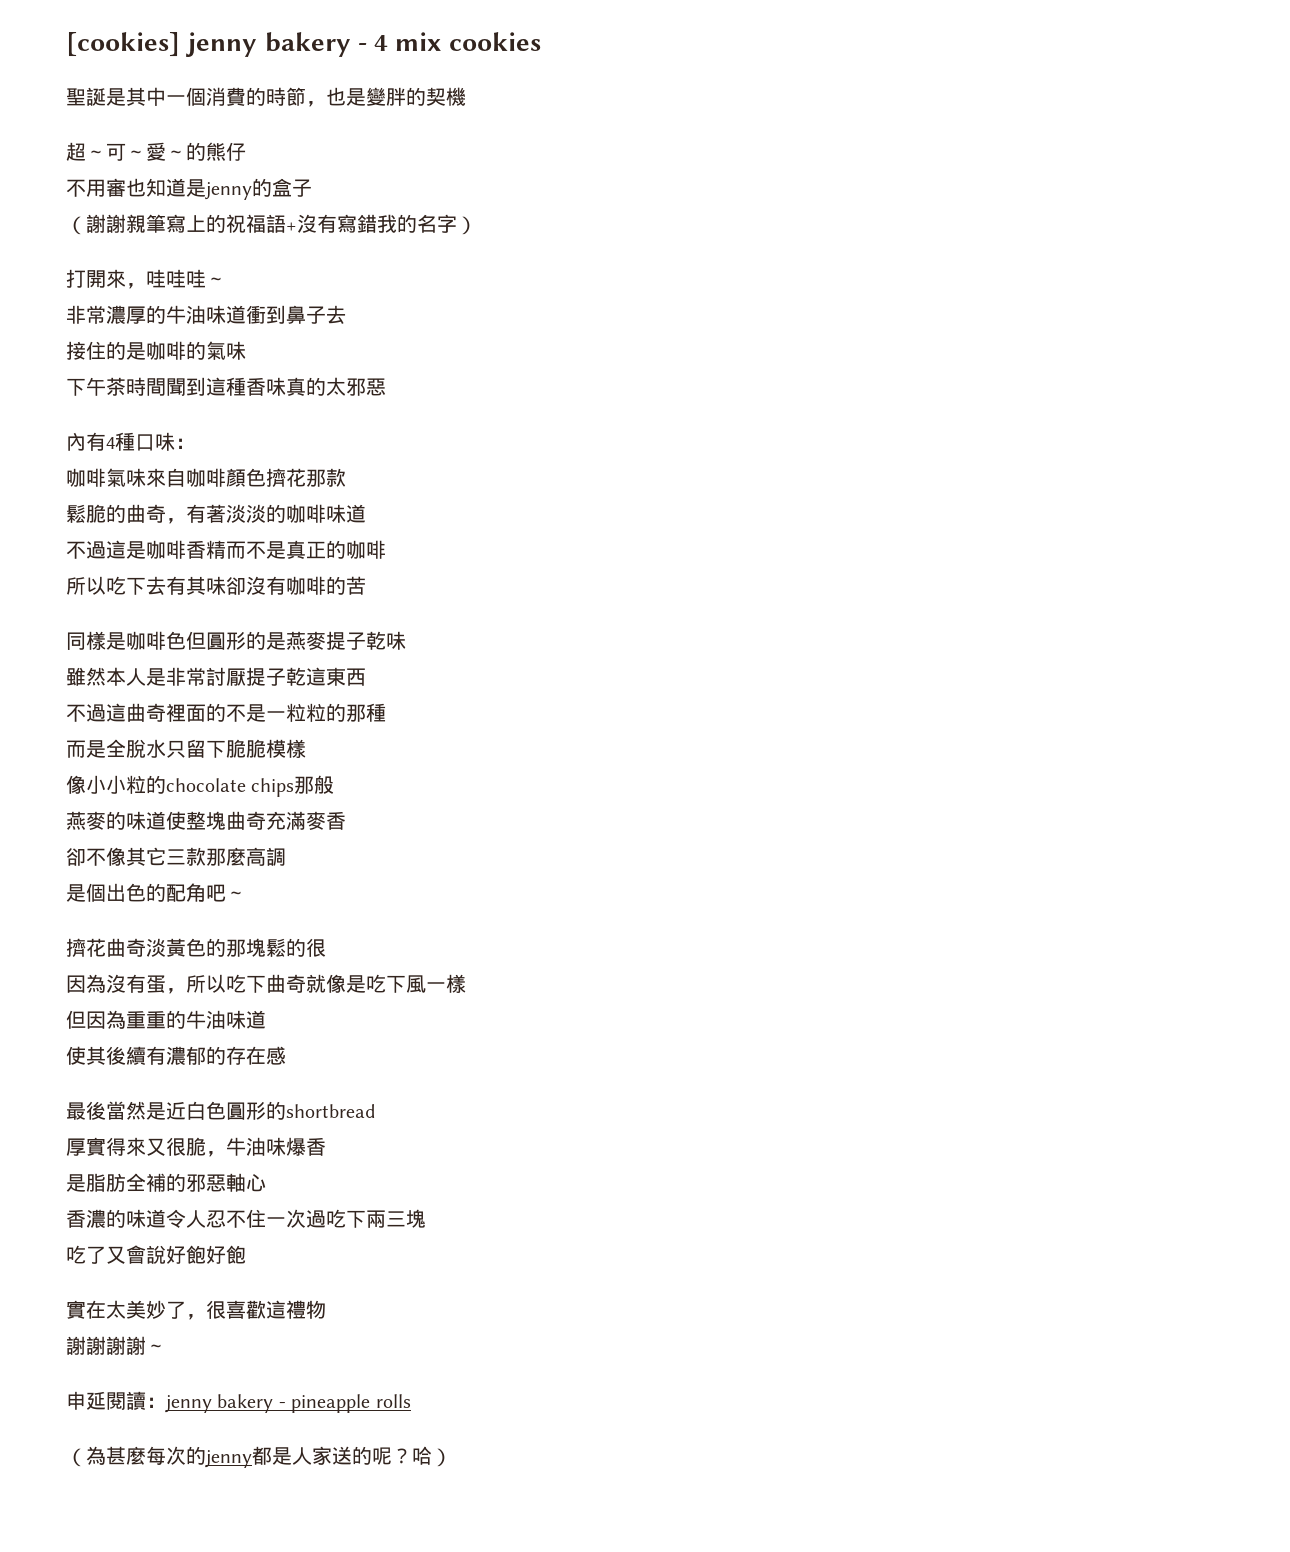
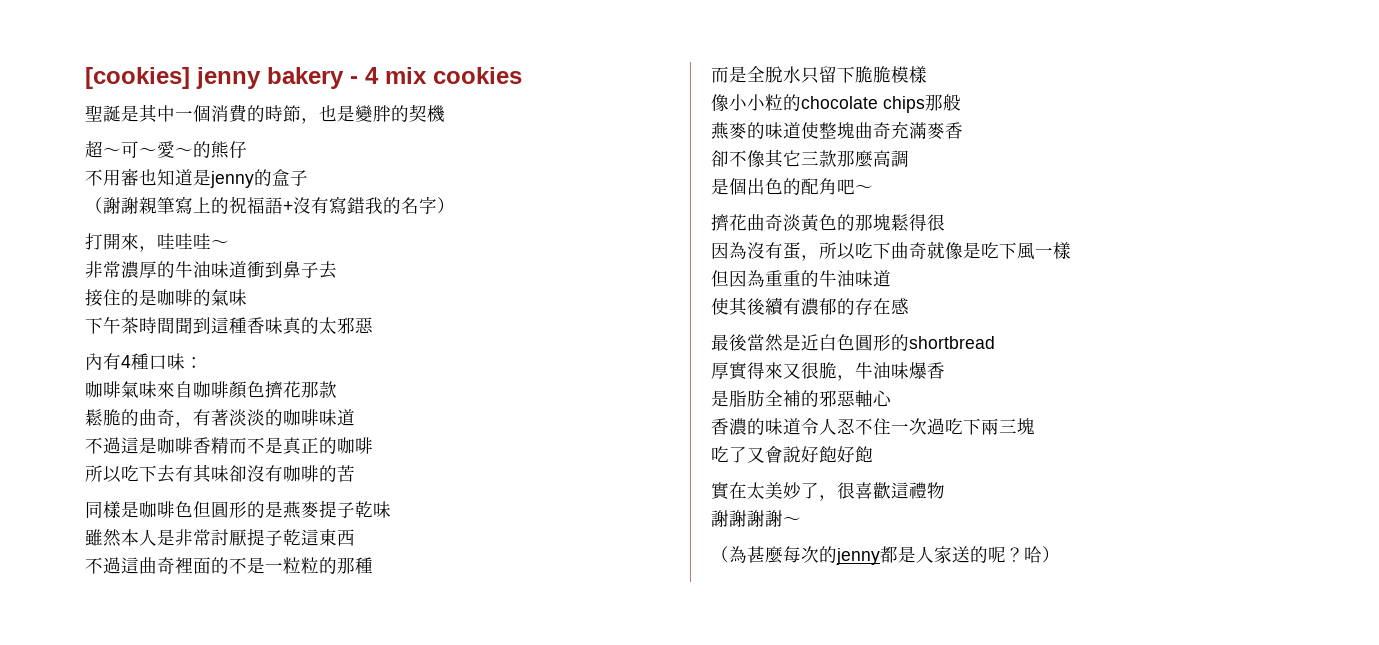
[286,938,306,957] 的 -> [909,214,927,231] 得
[66,1391,411,1413] // 申延閱讀：jenny bakery - pineapple rolls -> (801, 521) none

